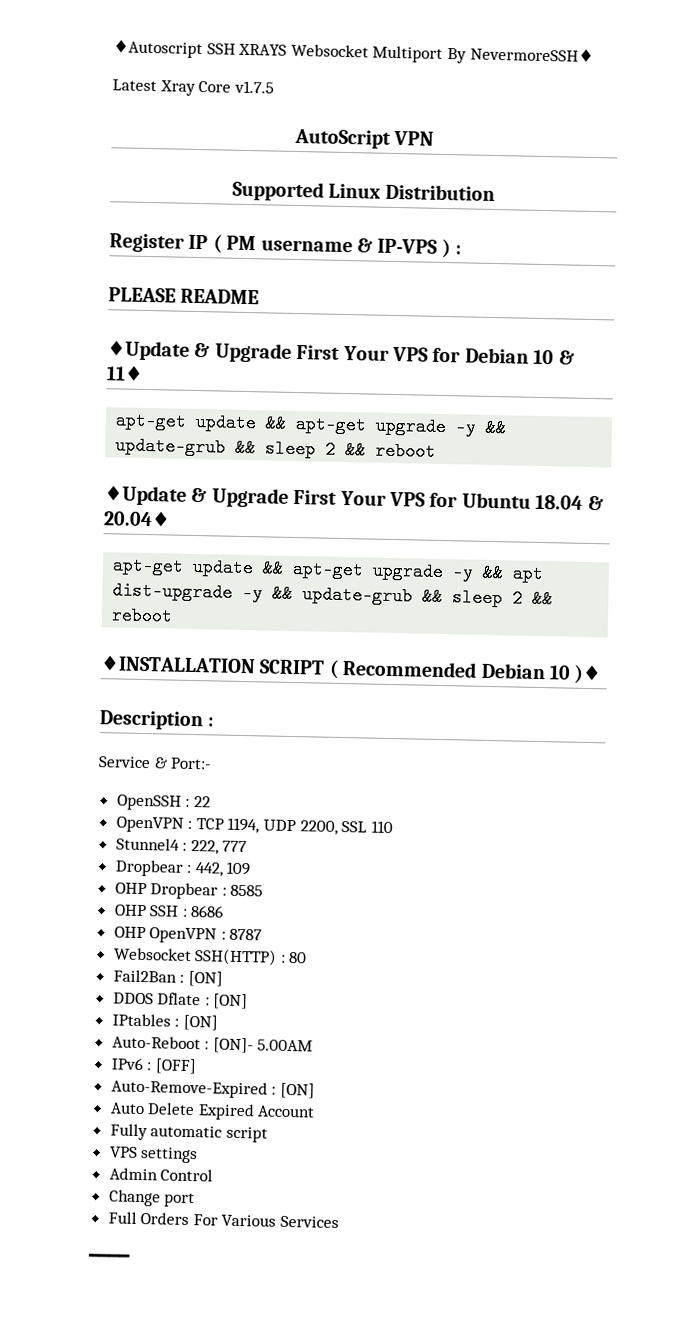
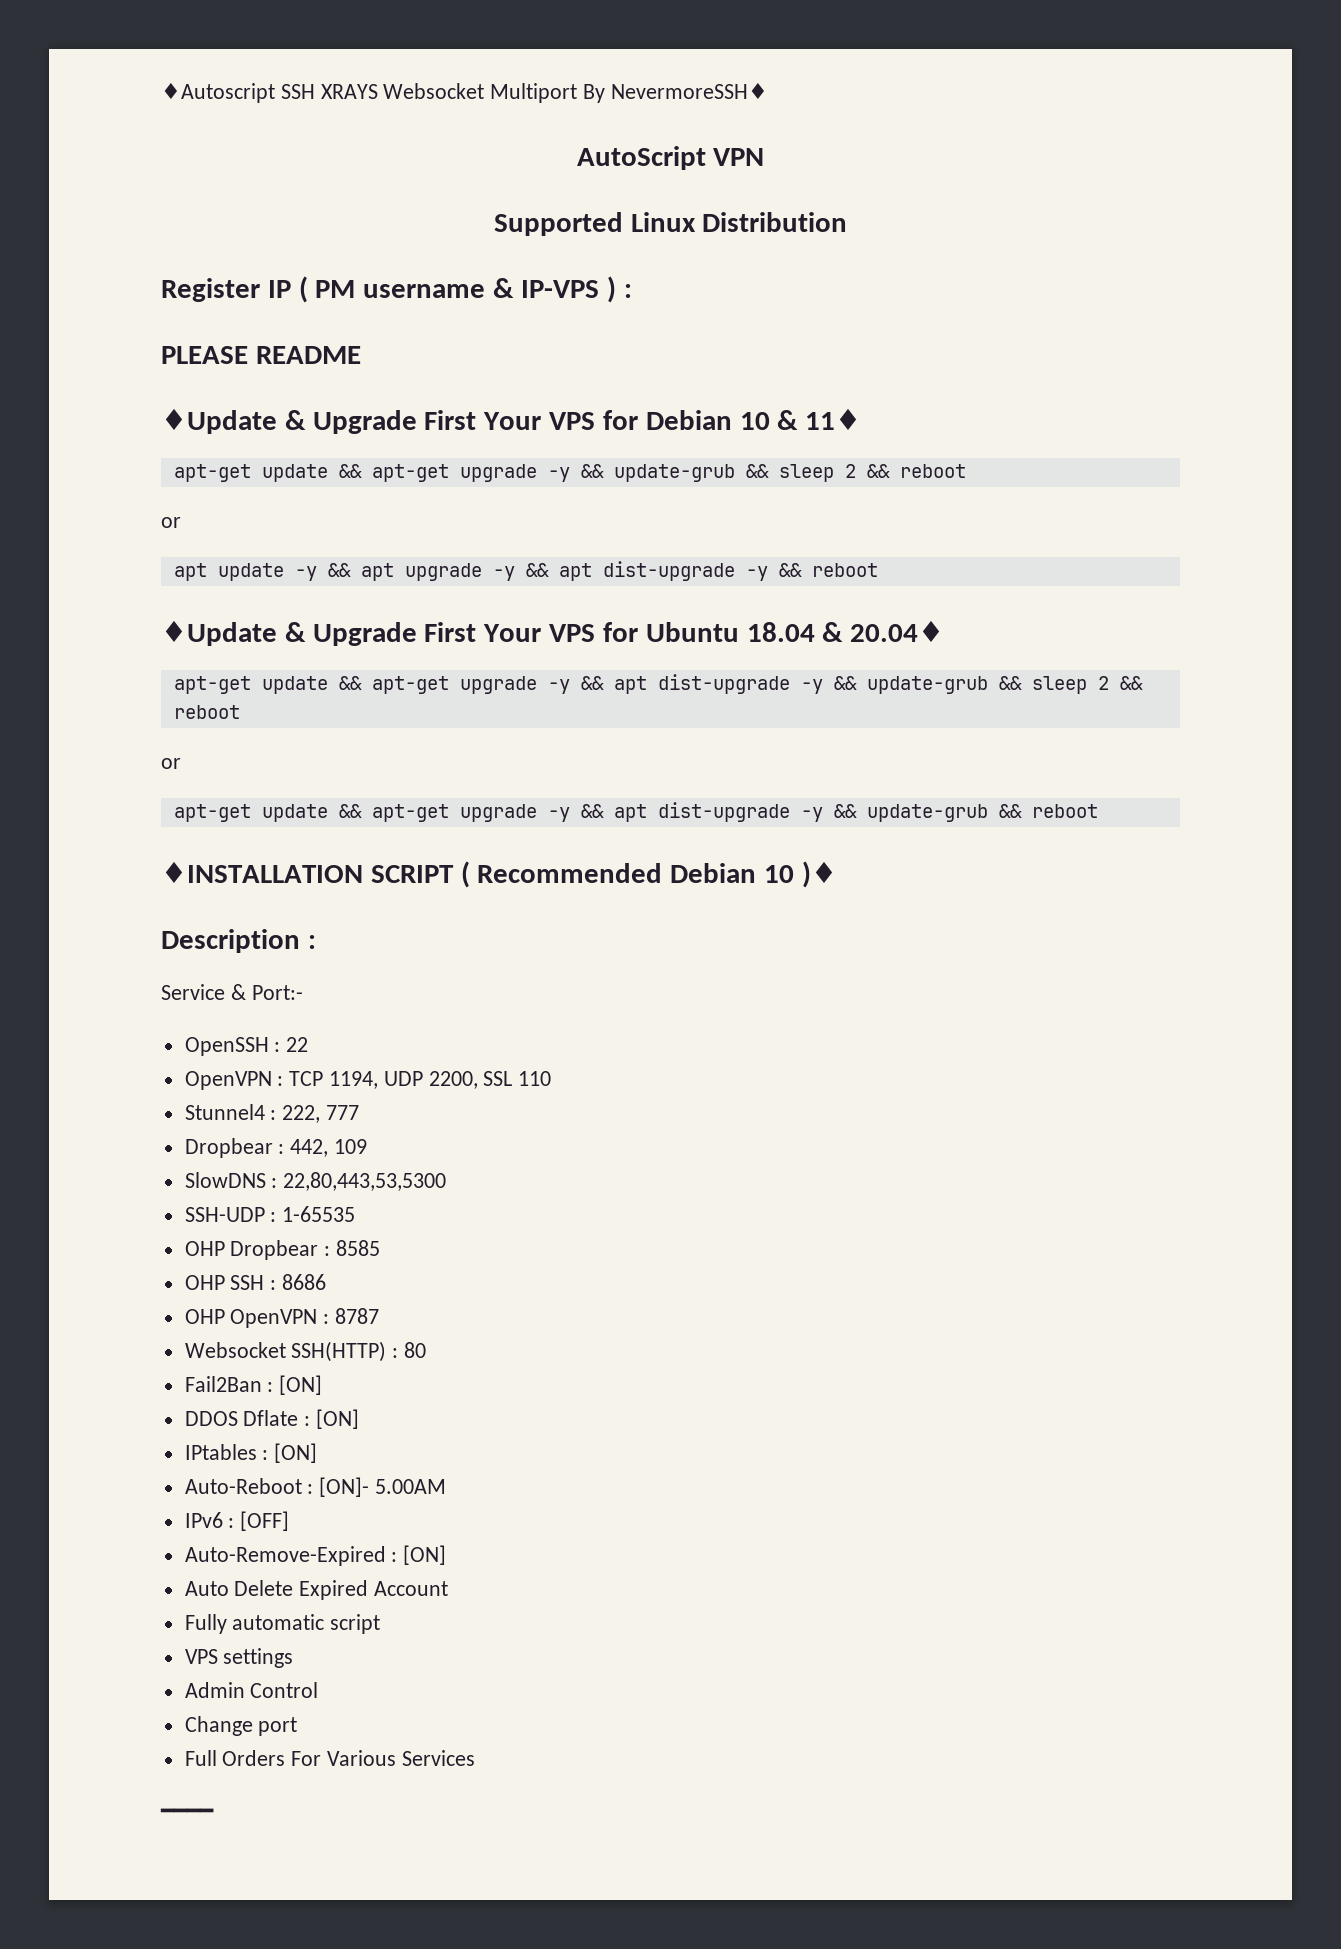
[112,79,274,96] // Latest Xray Core v1.7.5 -> (768, 90) none
(437, 451) none -> [161,517,181,528] [173,561,878,581] // or // apt update -y && apt upgrade -y && apt dist-upgrade -y && reboot
(174, 616) none -> [161,758,181,769] [173,802,1098,822] // or // apt-get update && apt-get upgrade -y && apt dist-upgrade -y && update-grub && reboot
(252, 868) none -> [184,1172,447,1191] [184,1206,356,1222] // SlowDNS : 22,80,443,53,5300 // SSH-UDP : 1-65535

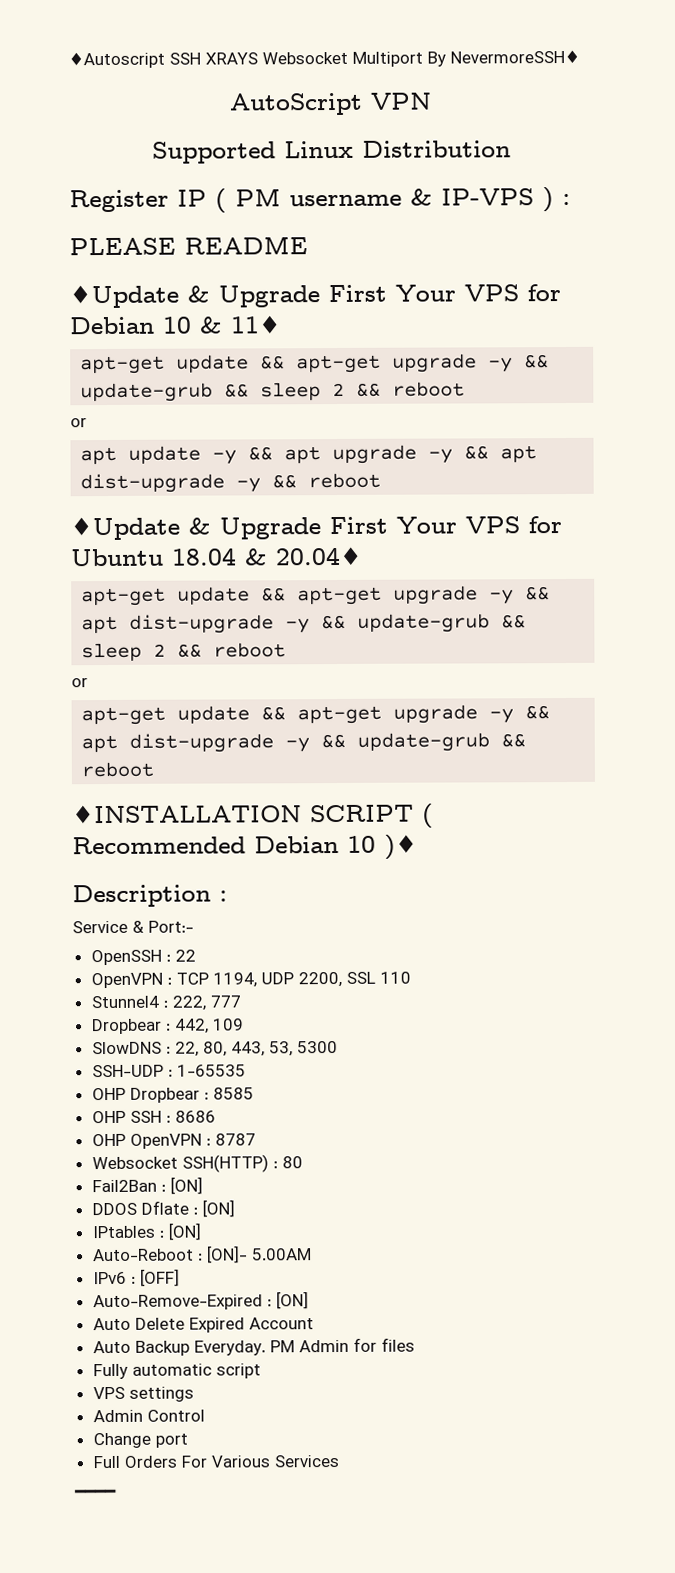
[283,1172,447,1191] 22,80,443,53,5300 -> [174,1041,338,1057] 22, 80, 443, 53, 5300
(449, 1588) none -> [92,1337,415,1356] // Auto Backup Everyday. PM Admin for files

